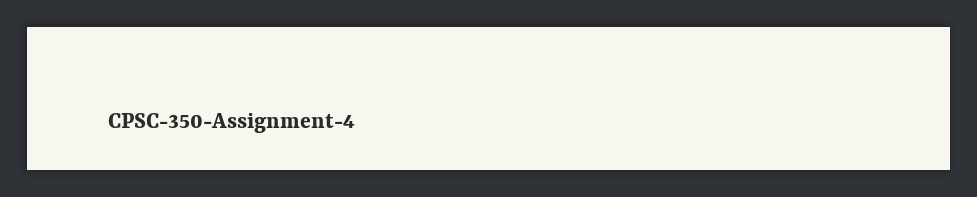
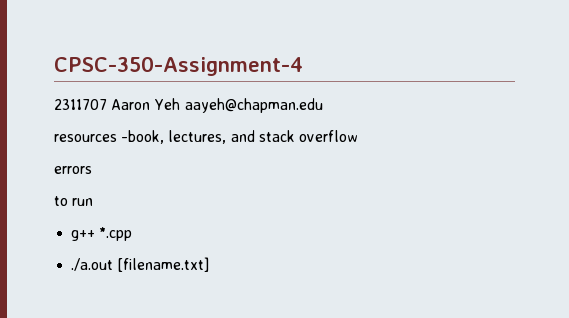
(355, 123) none -> [54,98,323,113] [54,130,358,144] [54,166,92,174] [54,196,94,206] [71,227,133,241] [71,257,210,272] // 2311707 Aaron Yeh aayeh@chapman.edu // resources -book, lectures, and stack overflow // errors // to run // g++ *.cpp // ./a.out [filename.txt]

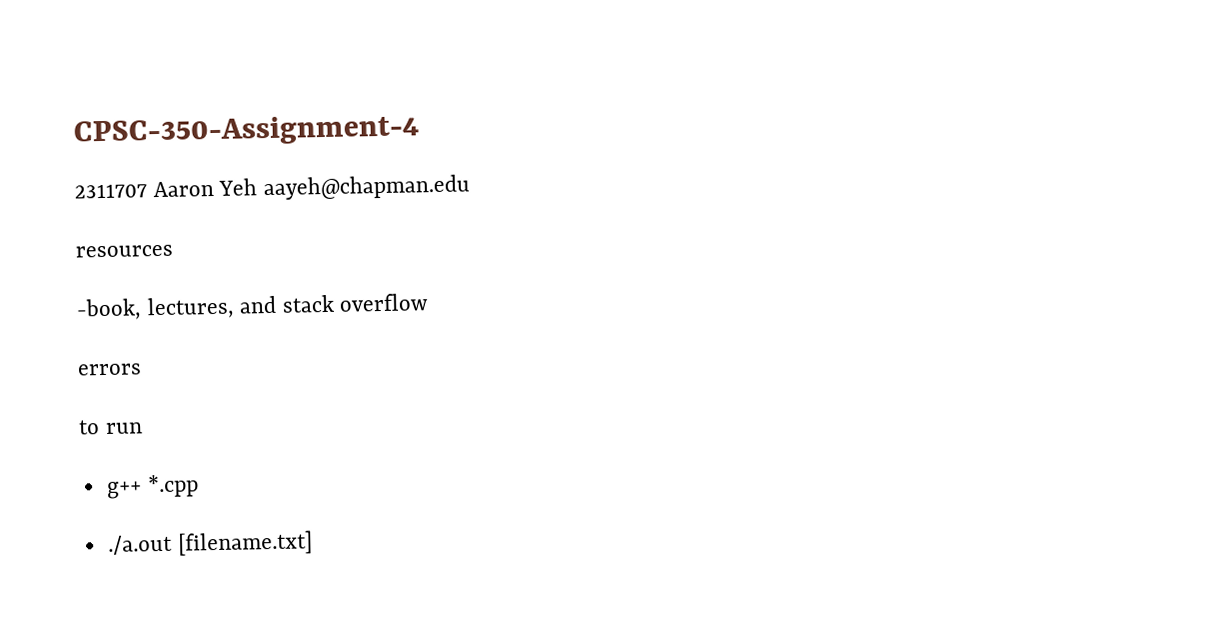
(117, 138) none -> (173, 251) //

